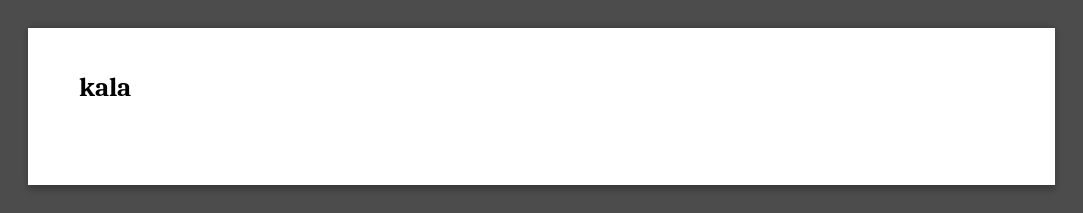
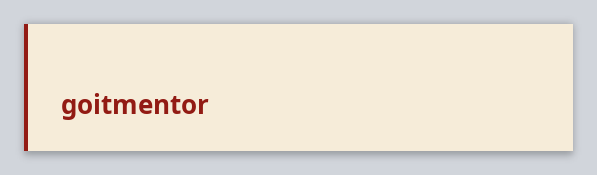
[79,77,131,96] kala -> [61,93,209,120] goitmentor

